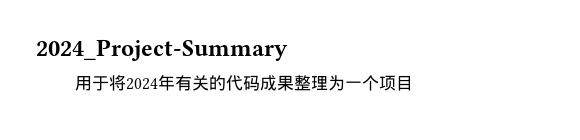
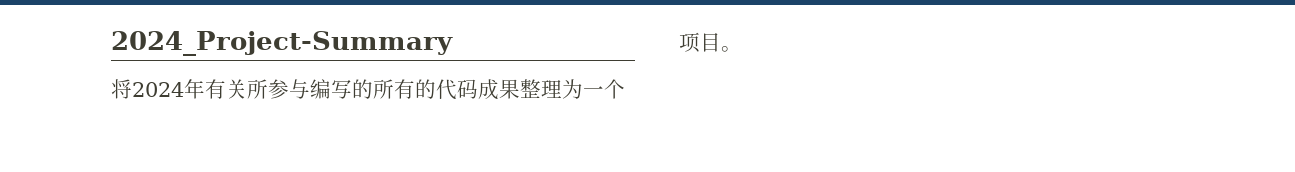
[75,76,110,91] 用于 -> (453, 43) none
(210, 83) none -> [247,79,415,99] 所参与编写的所有
(414, 83) none -> [721,46,742,52] 。

